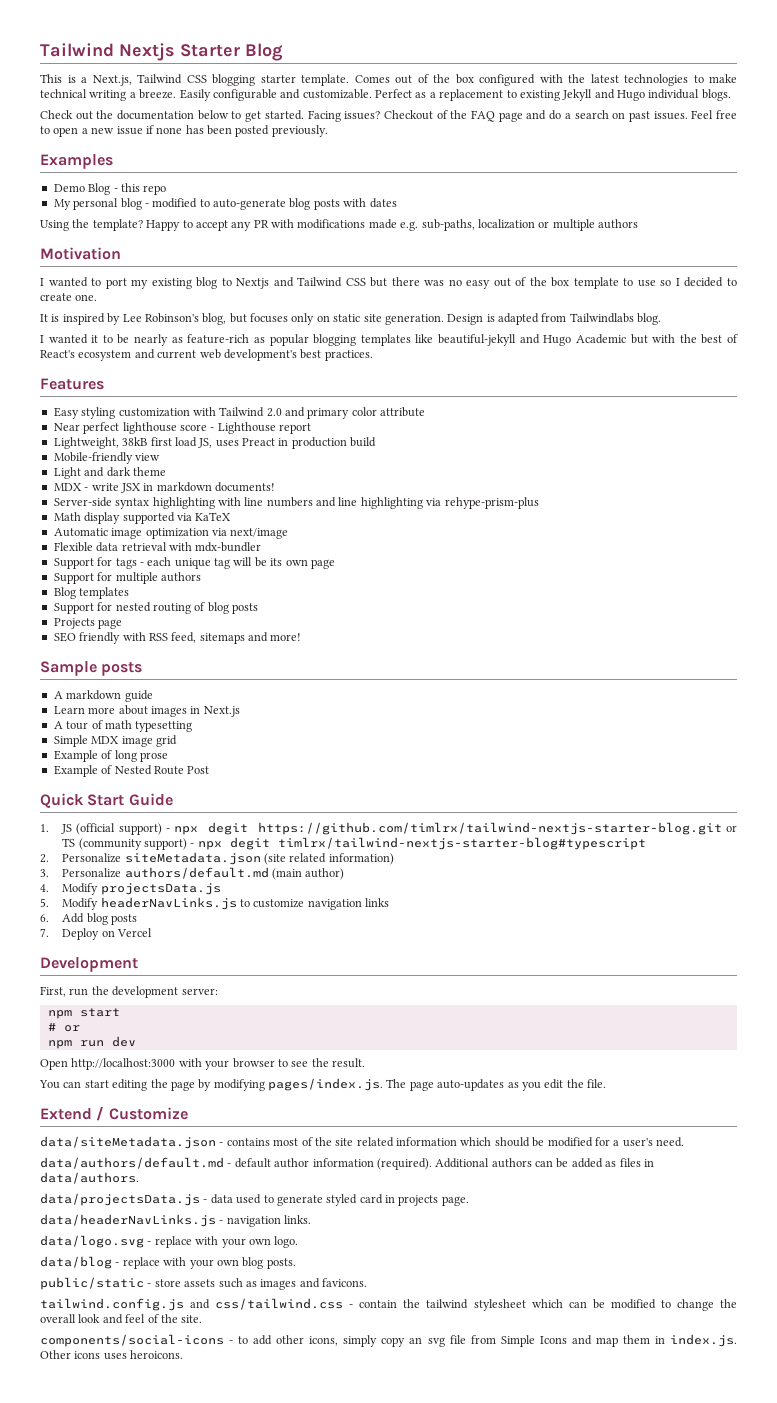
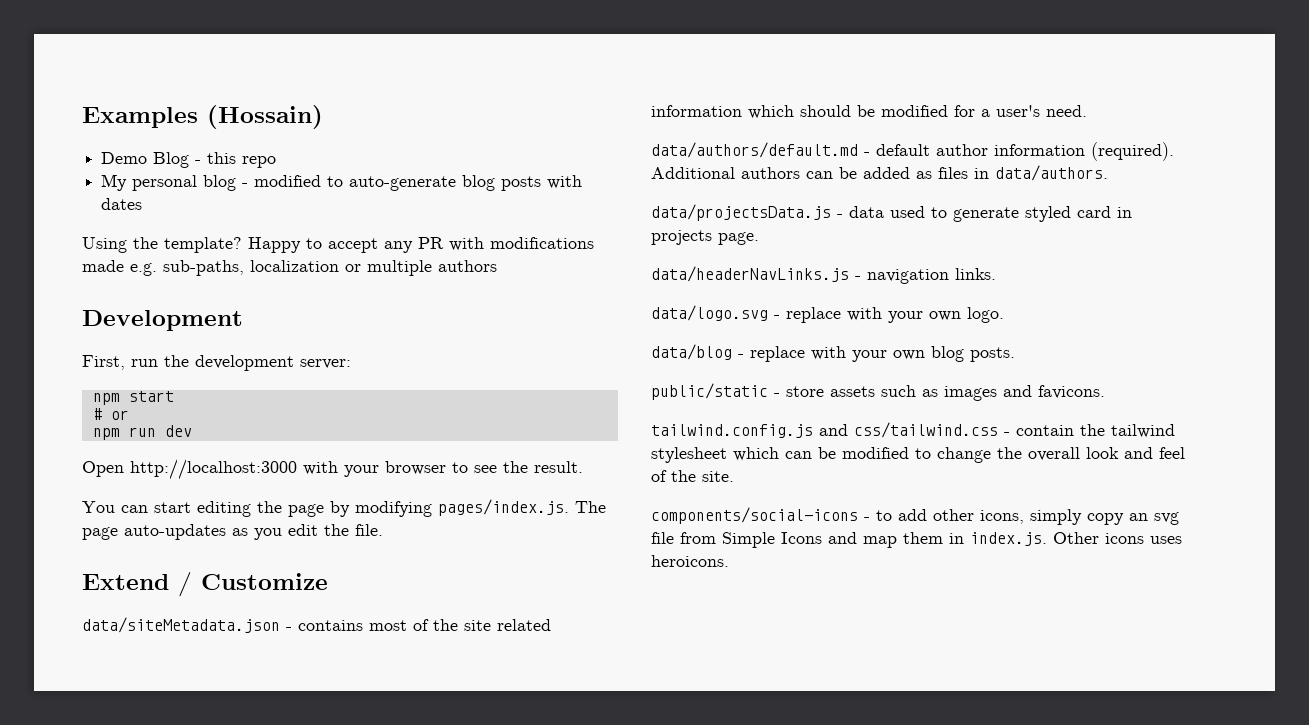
[40,43,283,61] [40,74,737,86] [40,89,731,101] [40,110,737,122] [40,125,328,137] Tailwind Nextjs Starter Blog // This is a Next.js, Tailwind CSS blogging starter template. Comes out of the box configured with the latest technologies to make technical writing a breeze. Easily configurable and customizable. Perfect as a replacement to existing Jekyll and Hugo individual blogs. // Check out the documentation below to get started. Facing issues? Checkout of the FAQ page and do a search on past issues. Feel free to open a new issue if none has been posted previously. // -> (82, 117) none
(113, 161) none -> [207,105,323,129] (Hossain)
[40,247,121,260] [40,277,737,289] [40,293,98,301] [40,313,662,325] [40,334,738,346] [40,349,373,361] [40,378,104,390] [53,407,426,419] [53,422,311,434] [53,437,377,449] [53,452,161,464] [53,467,166,479] [53,482,275,493] [53,497,539,509] [53,512,232,524] [53,528,289,539] [53,542,262,552] [53,557,335,569] [53,572,201,584] [53,587,130,599] [53,602,258,614] [53,618,123,629] [53,632,302,644] [40,661,143,676] [53,690,153,702] [53,705,240,717] [53,720,193,732] [53,735,177,747] [53,750,168,762] [53,765,210,777] [40,793,173,808] [40,822,737,835] [62,837,646,850] [40,852,394,865] [40,867,345,880] [40,883,221,895] [40,897,390,910] [40,913,137,925] [40,928,152,940] // Motivation // I wanted to port my existing blog to Nextjs and Tailwind CSS but there was no easy out of the box template to use so I decided to create one. // It is inspired by Lee Robinson's blog, but focuses only on static site generation. Design is adapted from Tailwindlabs blog. // I wanted it to be nearly as feature-rich as popular blogging templates like beautiful-jekyll and Hugo Academic but with the best of React's ecosystem and current web development's best practices. // Features // Easy styling customization with Tailwind 2.0 and primary color attribute // Near perfect lighthouse score - Lighthouse report // Lightweight, 38kB first load JS, uses Preact in production build // Mobile-friendly view // Light and dark theme // MDX - write JSX in markdown documents! // Server-side syntax highlighting with line numbers and line highlighting via rehype-prism-plus // Math display supported via KaTeX // Automatic image optimization via next/image // Flexible data retrieval with mdx-bundler // Support for tags - each unique tag will be its own page // Support for multiple authors // Blog templates // Support for nested routing of blog posts // Projects page // SEO friendly with RSS feed, sitemaps and more! // Sample posts // A markdown guide // Learn more about images in Next.js // A tour of math typesetting // Simple MDX image grid // Example of long prose // Example of Nested Route Post // Quick Start Guide // 1. JS (official support) - npx degit https://github.com/timlrx/tailwind-nextjs-starter-blog.git or TS (community support) - npx degit timlrx/tailwind-nextjs-starter-blog#typescript // 2. Personalize siteMetadata.json (site related information) // 3. Personalize authors/default.md (main author) // 4. Modify projectsData.js // 5. Modify headerNavLinks.js to customize navigation links // 6. Add blog posts // 7. Deploy on Vercel -> (497, 266) none

